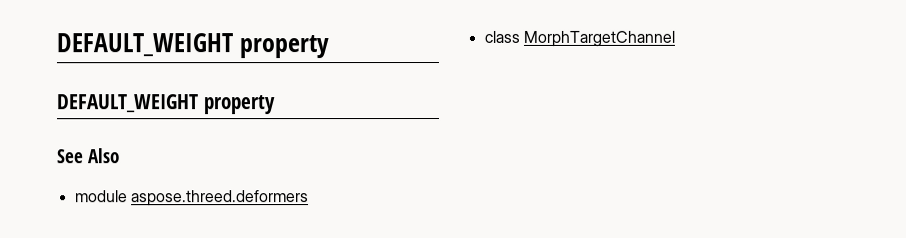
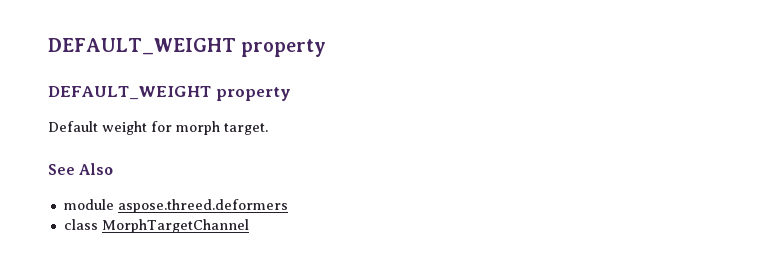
(275, 105) none -> [48,121,268,135] // Default weight for morph target.

